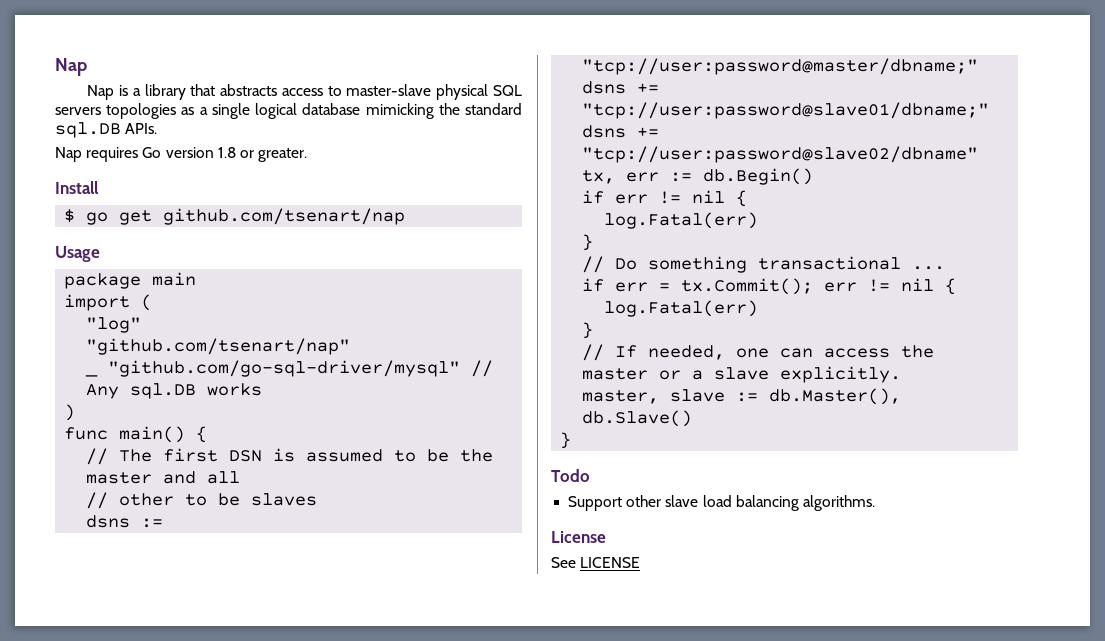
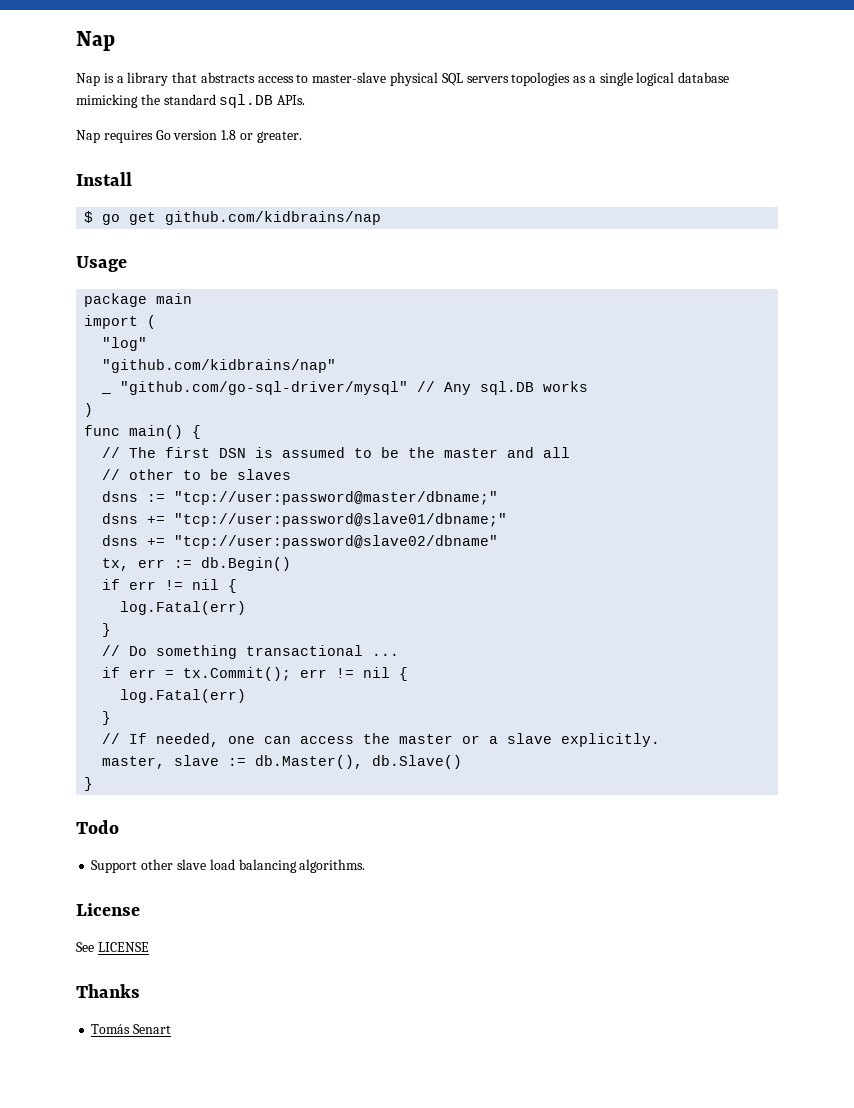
[163,208,406,225] github.com/tsenart/nap -> [165,211,382,225] github.com/kidbrains/nap
[86,338,351,355] "github.com/tsenart/nap" -> [102,359,337,373] "github.com/kidbrains/nap"
(641, 562) none -> [76,984,140,998] [91,1024,172,1034] // Thanks // Tomás Senart

